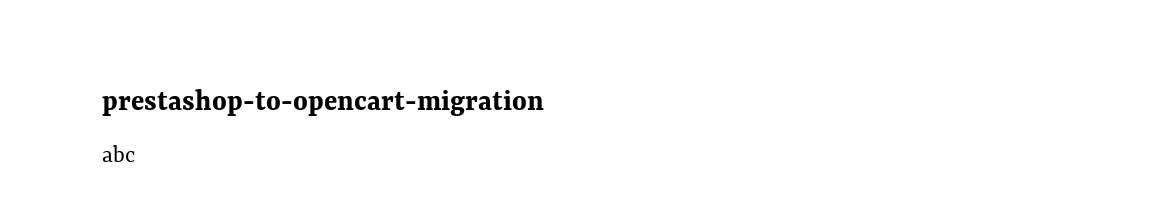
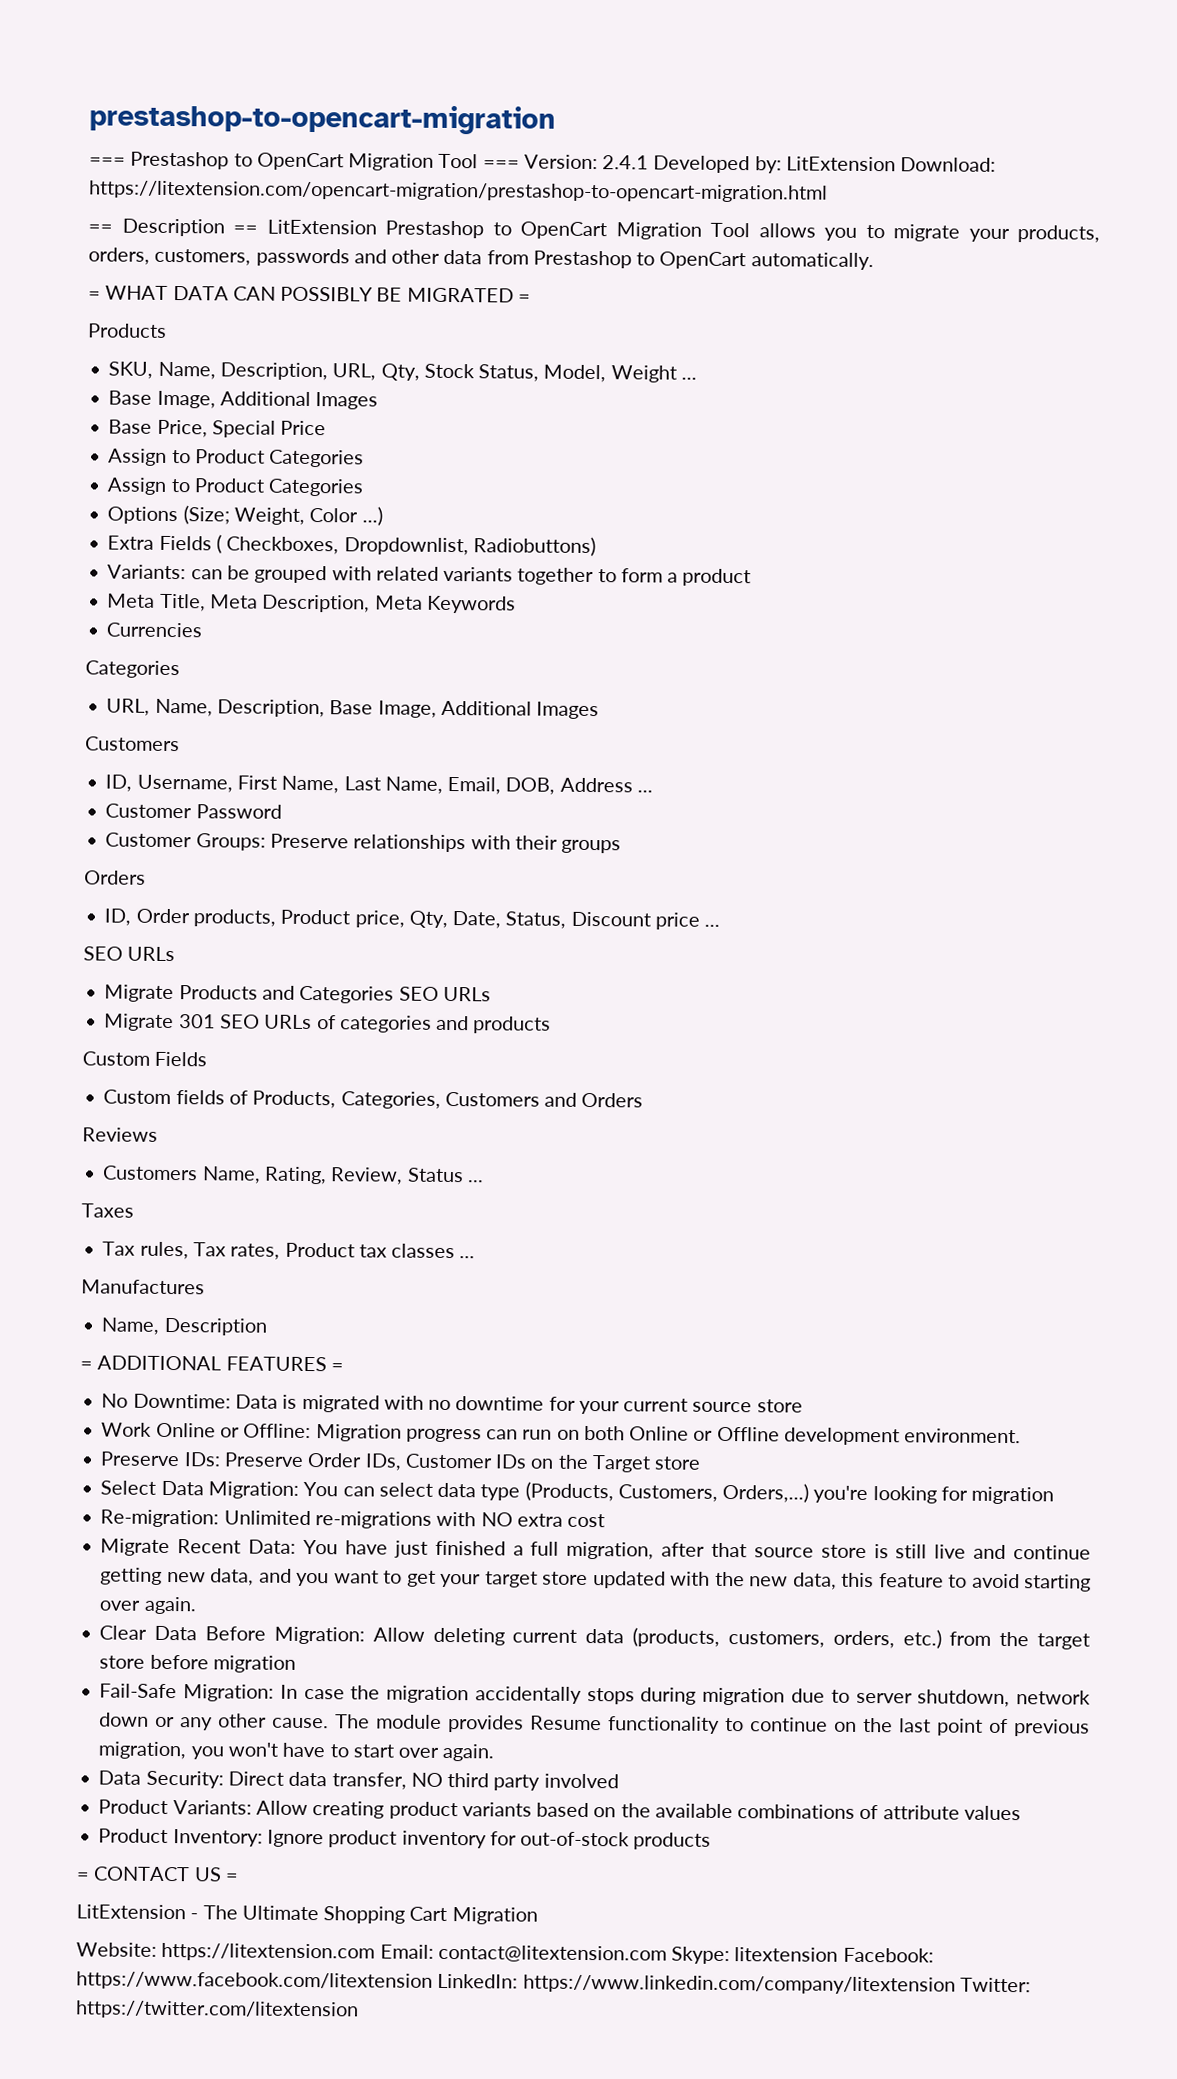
[102,145,135,162] abc -> [89,151,997,174] [89,180,828,203] [88,218,1100,243] [88,247,874,271] [88,285,531,303] [88,323,167,338] [108,361,697,383] [108,390,379,410] [108,419,327,438] [108,448,365,468] [107,477,365,497] [107,505,383,526] [107,534,596,557] [107,564,752,587] [107,593,516,614] [106,622,203,638] [85,660,180,679] [106,698,600,720] [85,736,180,752] [105,774,653,795] [105,803,282,819] [105,832,622,854] [84,870,146,885] [104,908,721,930] [83,946,176,962] [104,984,491,1004] [104,1013,552,1034] [82,1051,208,1067] [103,1089,644,1109] [82,1127,158,1142] [102,1165,483,1185] [81,1203,134,1218] [102,1241,476,1260] [81,1279,205,1295] [101,1317,267,1336] [80,1355,344,1372] [101,1393,803,1415] [101,1422,1022,1446] [100,1451,702,1473] [100,1480,1055,1505] [100,1509,606,1529] [100,1538,1092,1560] [100,1567,1091,1592] [99,1596,196,1615] [99,1625,1091,1650] [99,1654,296,1673] [99,1683,1091,1708] [99,1712,1091,1737] [98,1741,495,1762] [98,1770,619,1791] [98,1799,1021,1821] [98,1828,712,1850] [76,1866,239,1882] [76,1904,538,1925] [76,1942,934,1965] [76,1971,1031,1995] [75,2000,359,2020] === Prestashop to OpenCart Migration Tool === Version: 2.4.1 Developed by: LitExtension Download: https://litextension.com/opencart-migration/prestashop-to-opencart-migration.html // == Description == LitExtension Prestashop to OpenCart Migration Tool allows you to migrate your products, orders, customers, passwords and other data from Prestashop to OpenCart automatically. // = WHAT DATA CAN POSSIBLY BE MIGRATED = // Products // SKU, Name, Description, URL, Qty, Stock Status, Model, Weight ... // Base Image, Additional Images // Base Price, Special Price // Assign to Product Categories // Assign to Product Categories // Options (Size; Weight, Color ...) // Extra Fields ( Checkboxes, Dropdownlist, Radiobuttons) // Variants: can be grouped with related variants together to form a product // Meta Title, Meta Description, Meta Keywords // Currencies // Categories // URL, Name, Description, Base Image, Additional Images // Customers // ID, Username, First Name, Last Name, Email, DOB, Address ... // Customer Password // Customer Groups: Preserve relationships with their groups // Orders // ID, Order products, Product price, Qty, Date, Status, Discount price ... // SEO URLs // Migrate Products and Categories SEO URLs // Migrate 301 SEO URLs of categories and products // Custom Fields // Custom fields of Products, Categories, Customers and Orders // Reviews // Customers Name, Rating, Review, Status ... // Taxes // Tax rules, Tax rates, Product tax classes ... // Manufactures // Name, Description // = ADDITIONAL FEATURES = // No Downtime: Data is migrated with no downtime for your current source store // Work Online or Offline: Migration progress can run on both Online or Offline development environment. // Preserve IDs: Preserve Order IDs, Customer IDs on the Target store // Select Data Migration: You can select data type (Products, Customers, Orders,...) you're looking for migration // Re-migration: Unlimited re-migrations with NO extra cost // Migrate Recent Data: You have just finished a full migration, after that source store is still live and continue getting new data, and you want to get your target store updated with the new data, this feature to avoid starting over again. // Clear Data Before Migration: Allow deleting current data (products, customers, orders, etc.) from the target store before migration // Fail-Safe Migration: In case the migration accidentally stops during migration due to server shutdown, network down or any other cause. The module provides Resume functionality to continue on the last point of previous migration, you won't have to start over again. // Data Security: Direct data transfer, NO third party involved // Product Variants: Allow creating product variants based on the available combinations of attribute values // Product Inventory: Ignore product inventory for out-of-stock products // = CONTACT US = // LitExtension - The Ultimate Shopping Cart Migration // Website: https://litextension.com Email: contact@litextension.com Skype: litextension Facebook: https://www.facebook.com/litextension LinkedIn: https://www.linkedin.com/company/litextension Twitter: https://twitter.com/litextension

